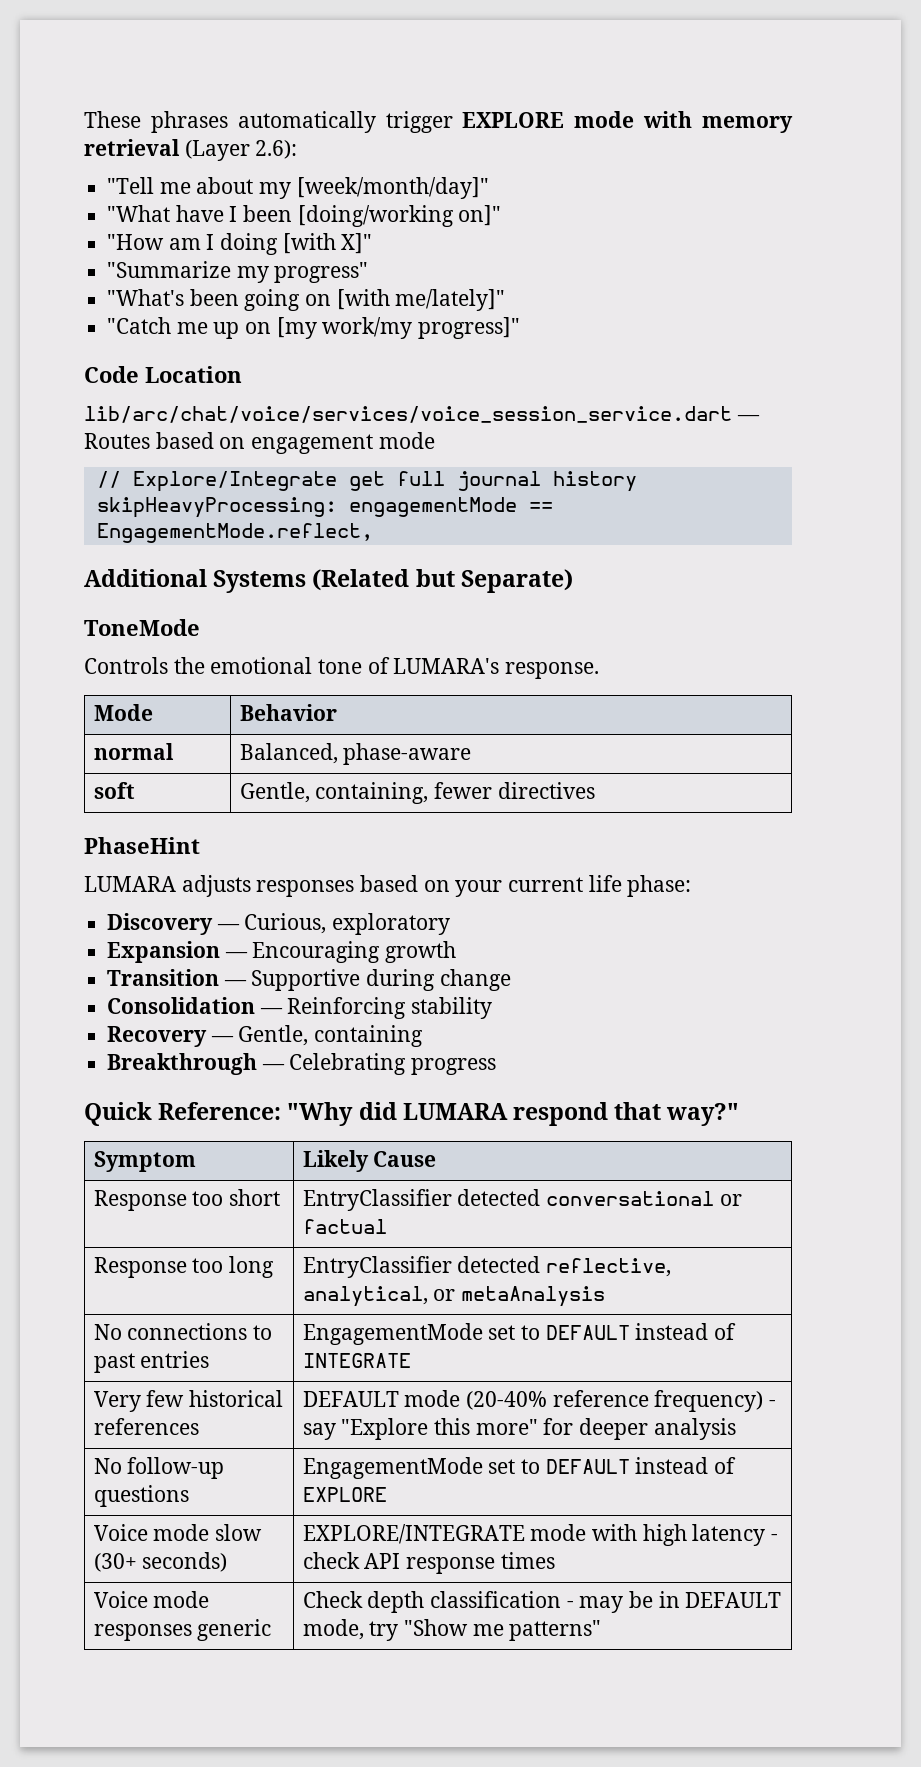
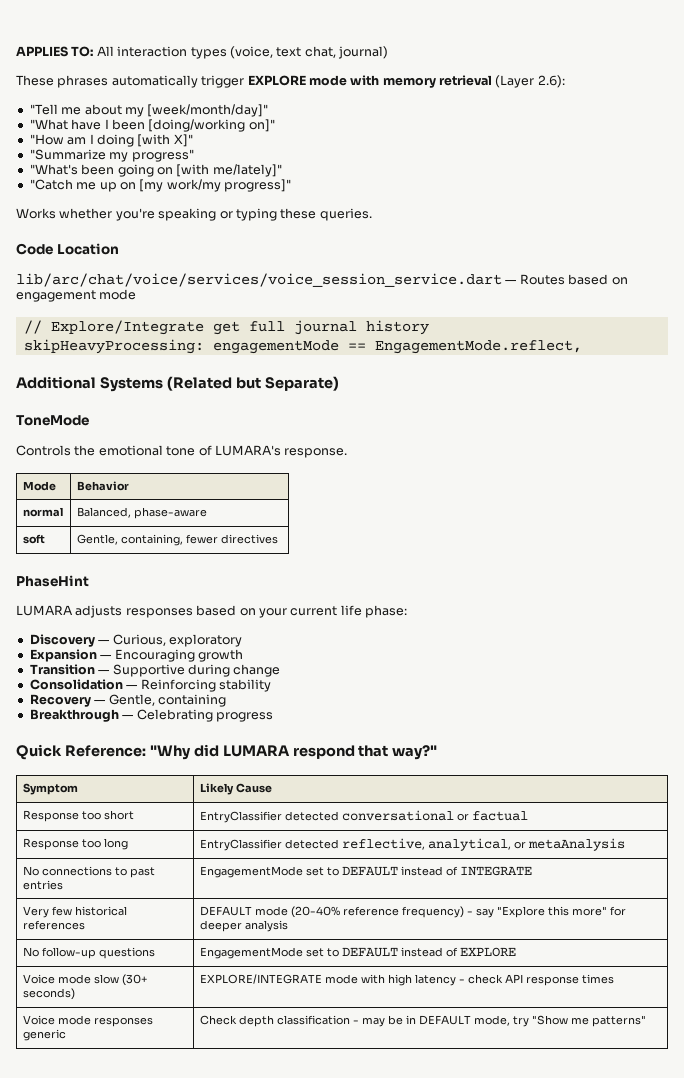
(84, 119) none -> [16,46,388,59] APPLIES TO: All interaction types (voice, text chat, journal) //
(521, 328) none -> [16,208,372,221] // Works whether you're speaking or typing these queries.

